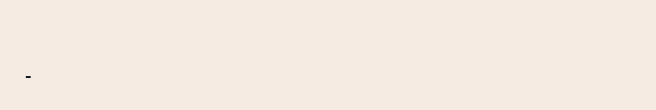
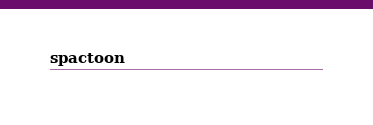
[25,76,32,82] - -> [50,53,125,66] spactoon

